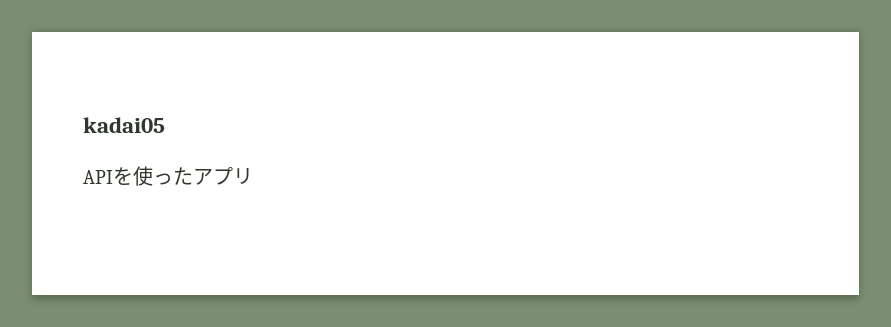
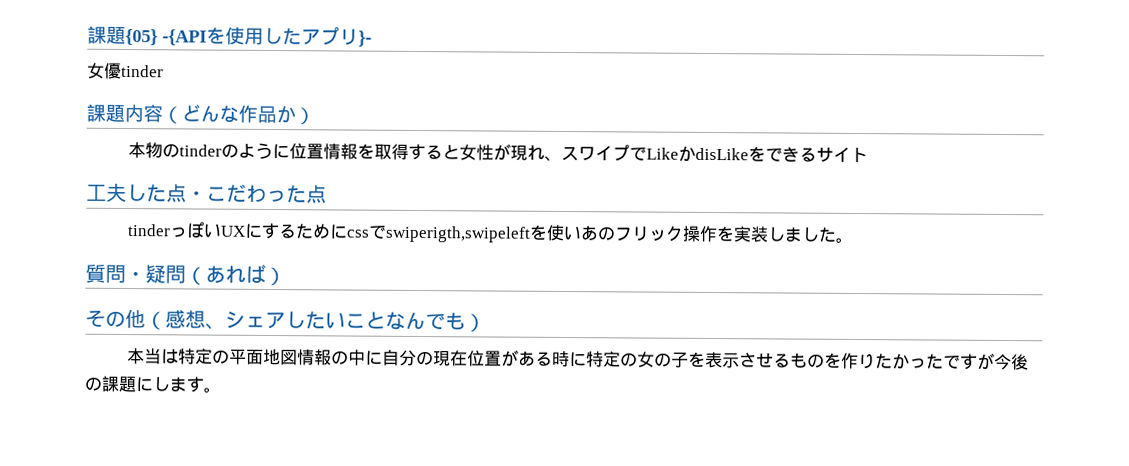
[83,117,165,133] [83,166,253,186] kadai05 // APIを使ったアプリ -> [87,25,372,47] [87,62,164,79] [86,103,315,125] [128,142,869,163] [86,182,327,204] [127,221,854,243] [85,263,286,287] [85,309,486,333] [127,348,1030,371] [84,375,221,393] 課題{05} -{APIを使用したアプリ}- // 女優tinder // 課題内容（どんな作品か） // 本物のtinderのように位置情報を取得すると女性が現れ、スワイプでLikeかdisLikeをできるサイト // 工夫した点・こだわった点 // tinderっぽいUXにするためにcssでswiperigth,swipeleftを使いあのフリック操作を実装しました。 // 質問・疑問（あれば） // その他（感想、シェアしたいことなんでも） // 本当は特定の平面地図情報の中に自分の現在位置がある時に特定の女の子を表示させるものを作りたかったですが今後の課題にします。

